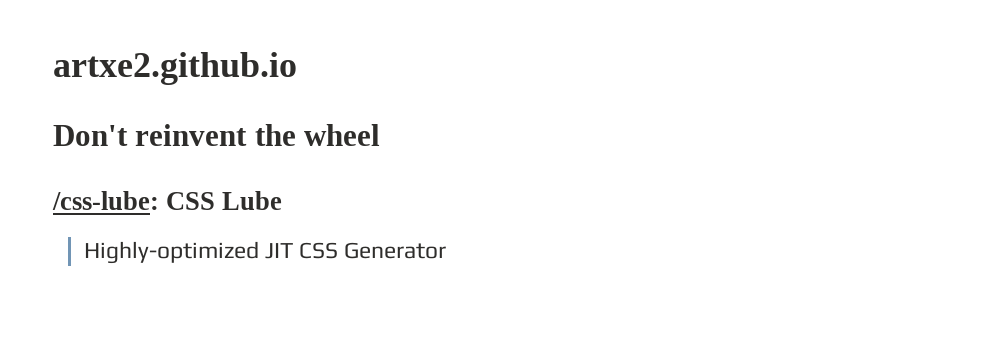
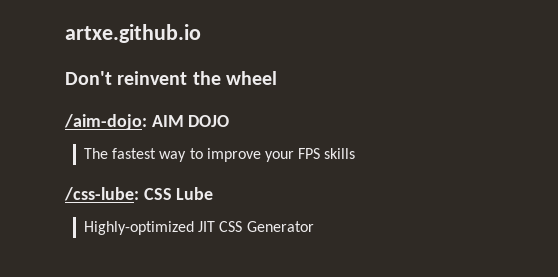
[53,52,297,85] artxe2.github.io -> [65,24,201,43] artxe.github.io
(381, 135) none -> [64,114,230,130] [84,148,356,162] // /aim-dojo: AIM DOJO // The fastest way to improve your FPS skills

